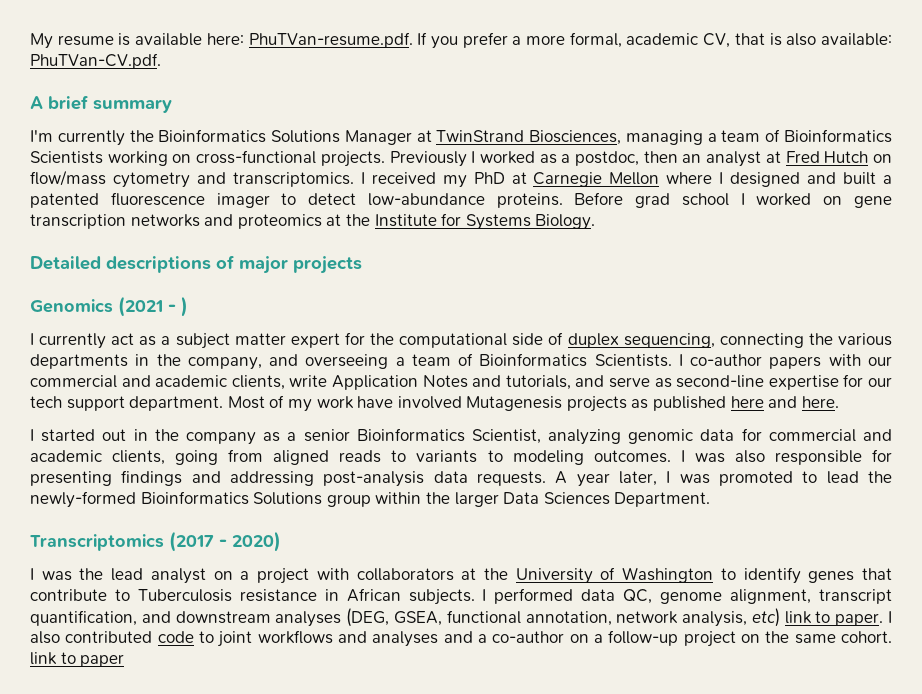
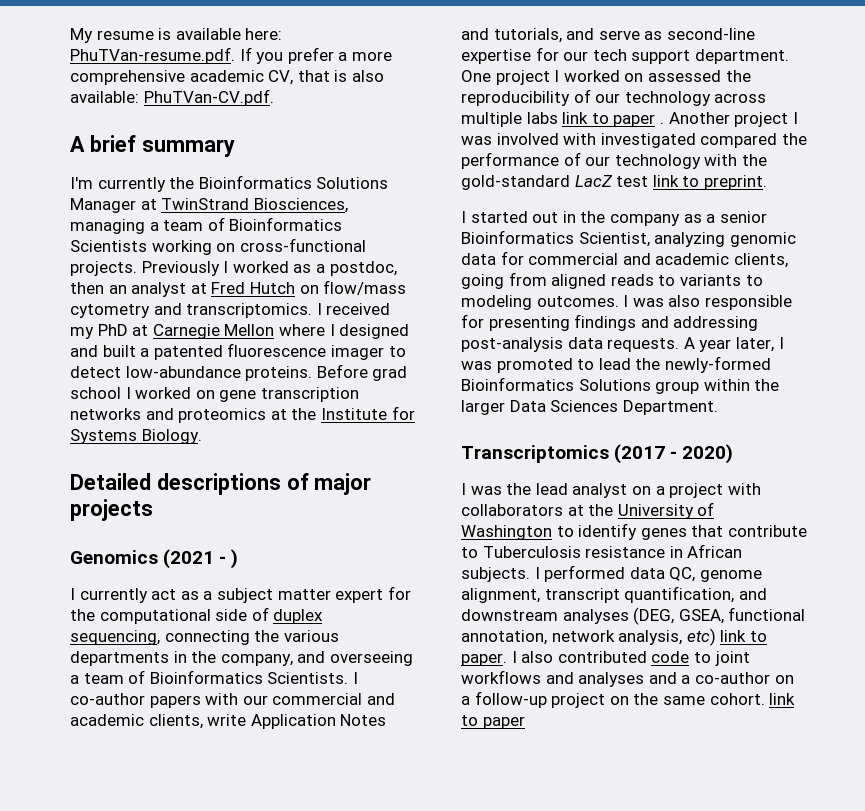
[569,32,622,48] formal, -> [70,70,185,85] comprehensive
[227,395,839,412] Most of my work have involved Mutagenesis projects as published here and here. -> [461,70,751,85] [461,89,767,106] [461,112,798,127] [461,133,807,148] [461,152,767,169] [461,175,767,190] One project I worked on assessed the reproducibility of our technology across multiple labs link to paper . Another project I was involved with investigated compared the performance of our technology with the gold-standard LacZ test link to preprint.

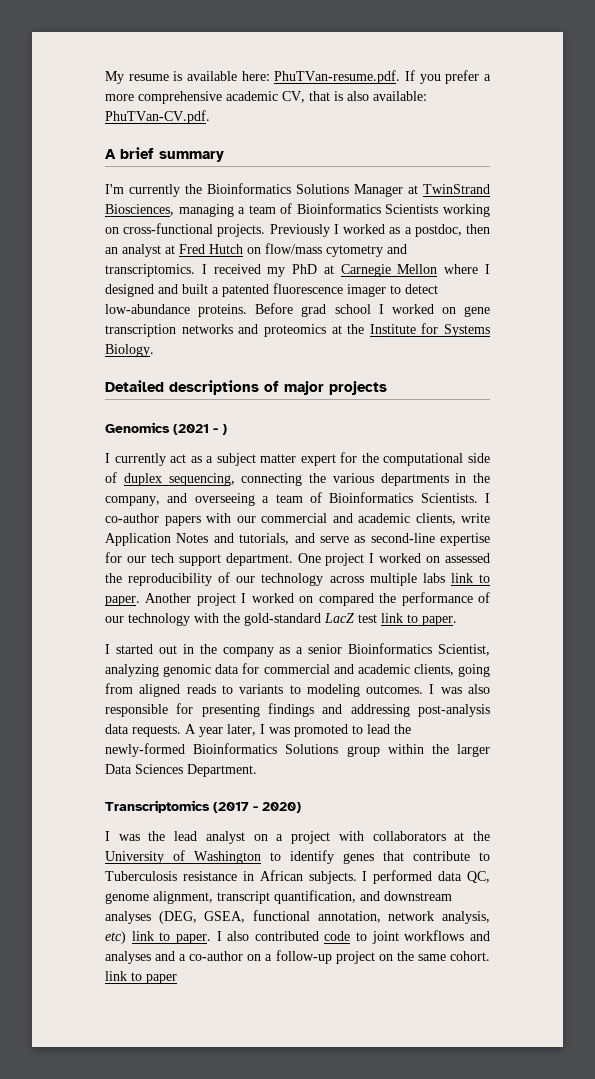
[613,114,664,127] paper . -> [105,596,140,606] paper.
[461,133,696,148] was involved with investigated -> [251,593,314,603] worked on
[703,175,767,190] preprint. -> [422,616,457,626] paper.

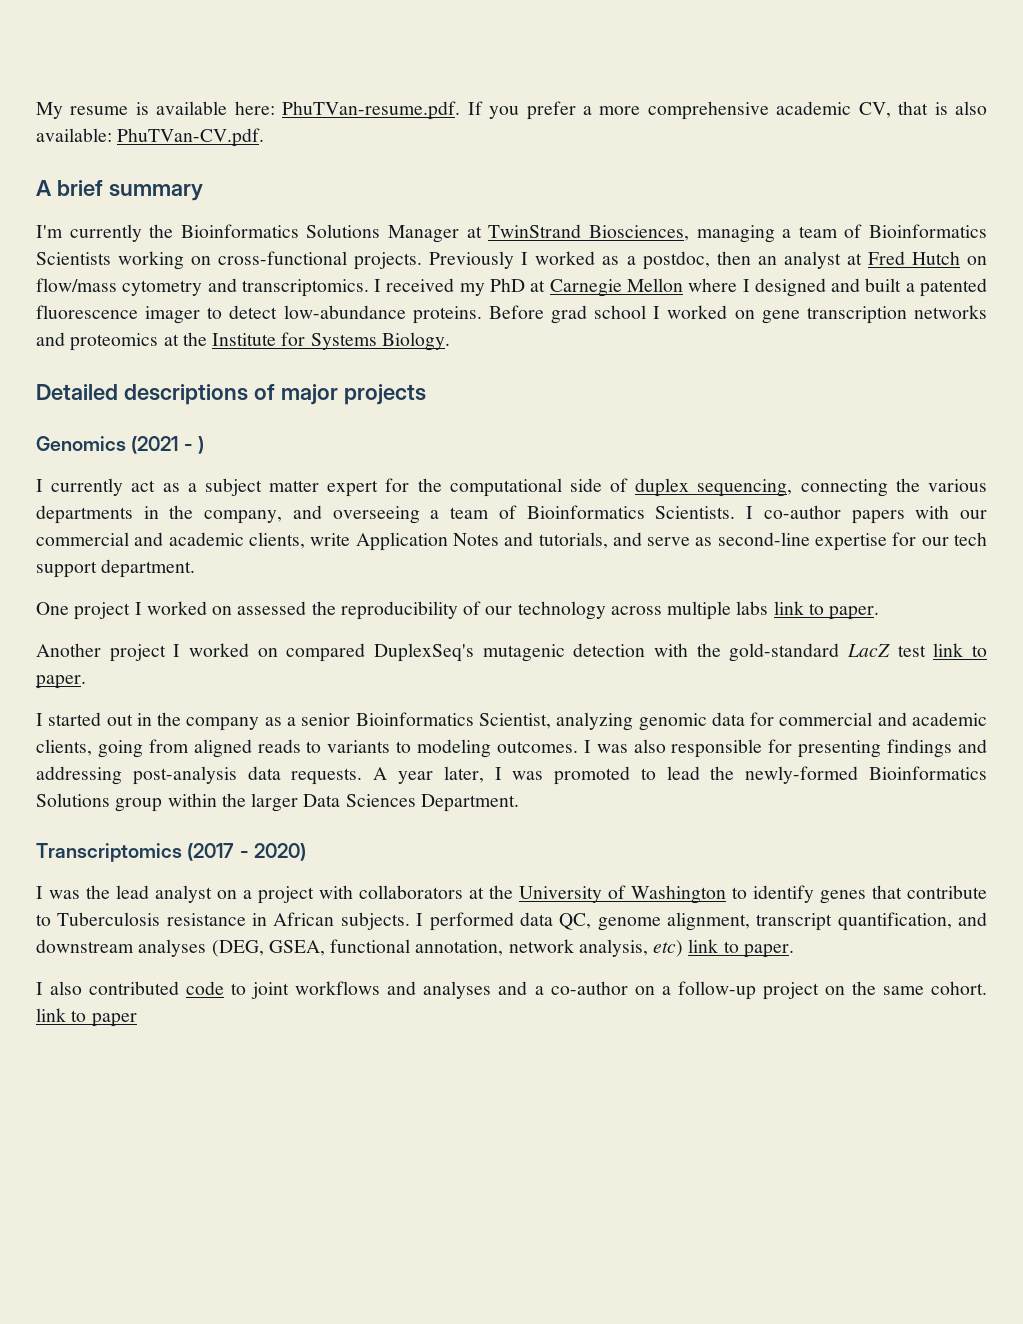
(293, 559) none -> (196, 568) //
(140, 601) none -> (880, 613) //
[379,592,491,606] [105,613,190,626] the performance of our technology -> [374,643,646,662] DuplexSeq's mutagenic detection
(211, 939) none -> (794, 951) //

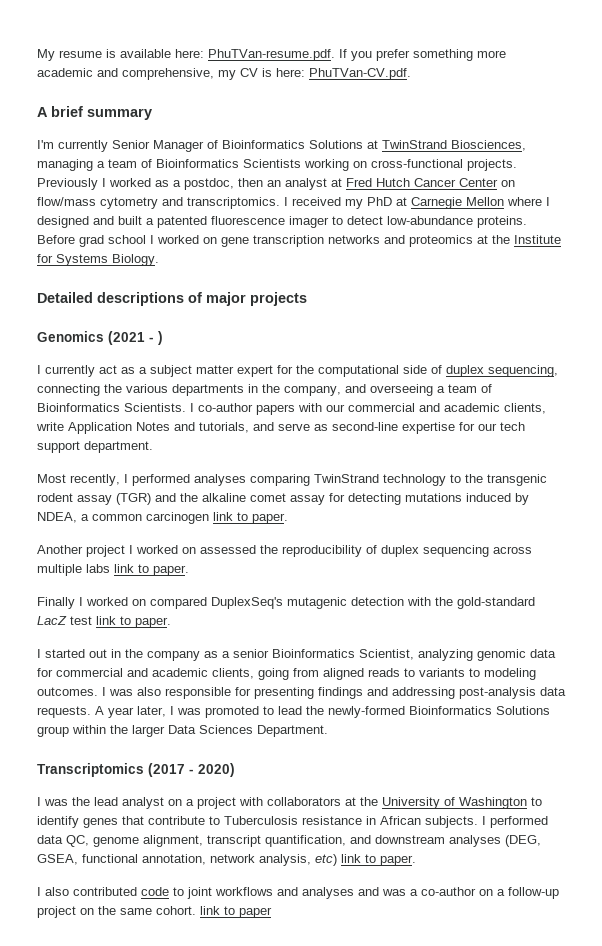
[582,101,987,120] [36,128,112,142] a more comprehensive academic CV, that is also available: -> [413,49,506,61] [37,68,305,80] something more academic and comprehensive, my CV is here:
[149,224,460,243] the Bioinformatics Solutions Manager -> [112,140,363,152] Senior Manager of Bioinformatics Solutions
(960, 258) none -> [414,178,498,187] Cancer Center
[36,602,69,615] One -> [37,474,547,486] [37,493,529,505] [37,512,288,524] [37,545,83,554] Most recently, I performed analyses comparing TwinStrand technology to the transgenic rodent assay (TGR) and the alkaline comet assay for detecting mutations induced by NDEA, a common carcinogen link to paper. // Another
[485,601,606,620] our technology -> [381,545,489,557] duplex sequencing
[36,643,166,662] Another project -> [37,597,75,609] Finally
(528, 988) none -> [382,889,406,896] was

